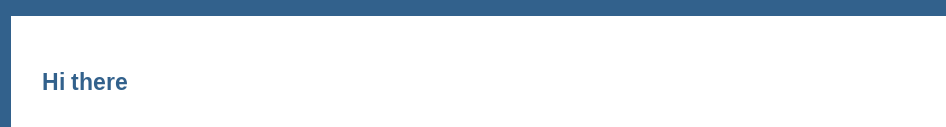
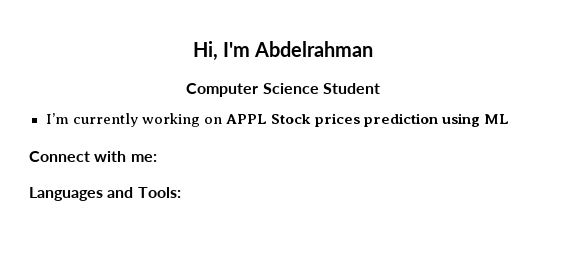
[42,72,129,90] Hi there -> [192,41,374,61] [186,83,380,97] [45,113,509,127] [29,151,157,162] [29,187,181,201] Hi, I'm Abdelrahman // Computer Science Student // I’m currently working on APPL Stock prices prediction using ML // Connect with me: // Languages and Tools:

